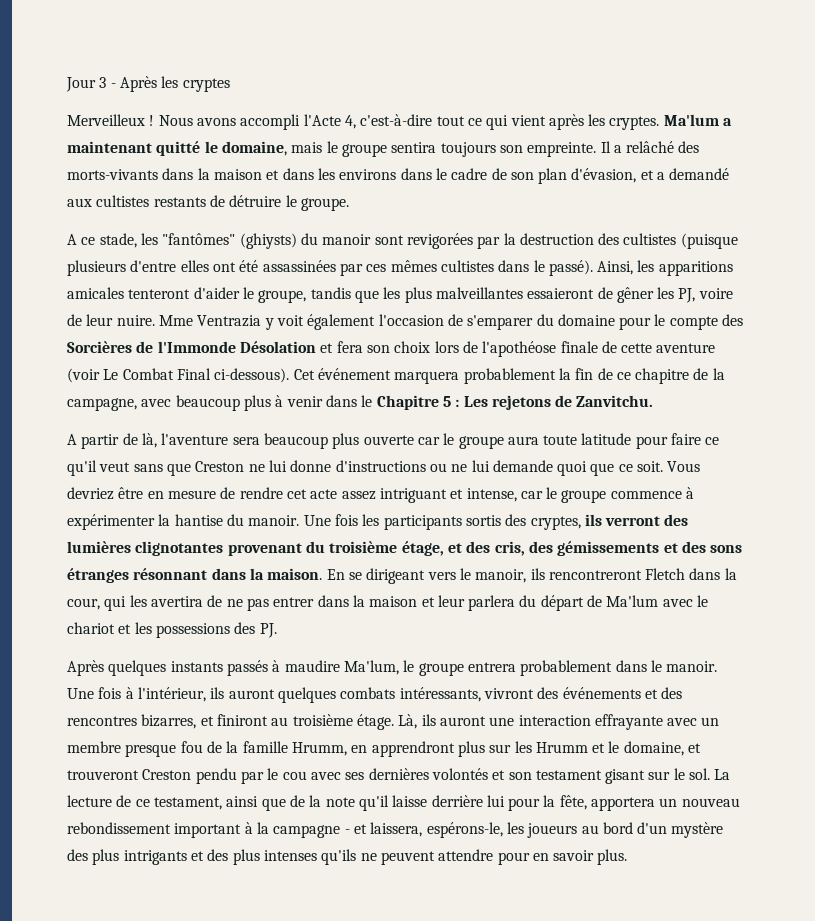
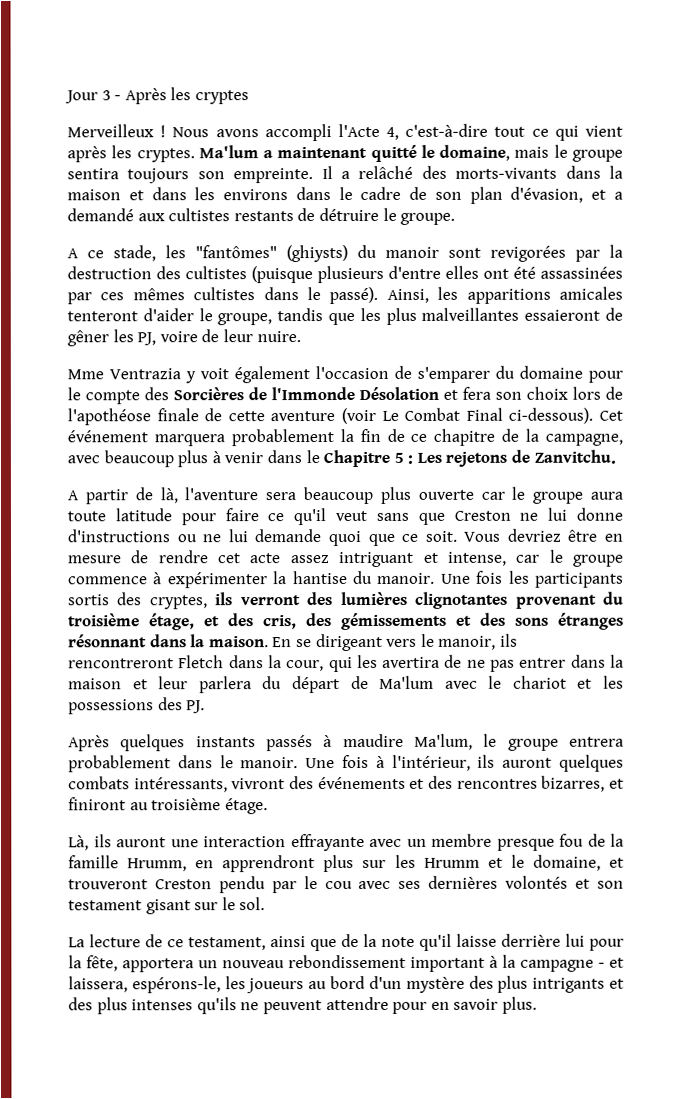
(155, 320) none -> (301, 337) //
(394, 722) none -> (268, 806) //
(711, 774) none -> (266, 904) //

